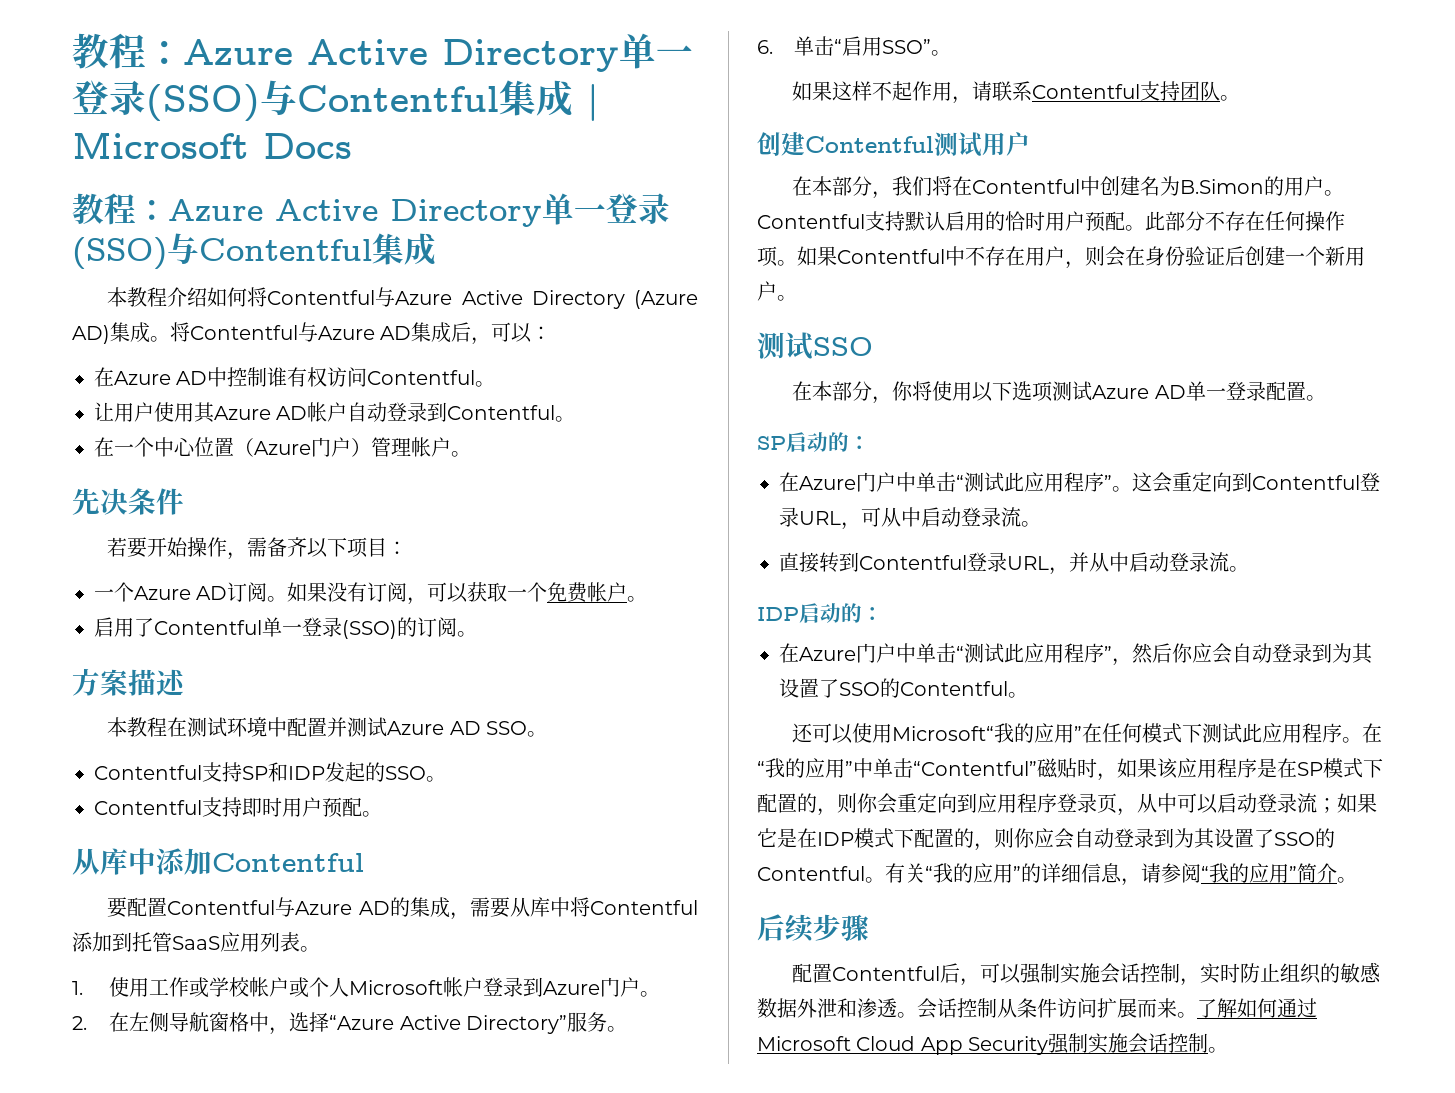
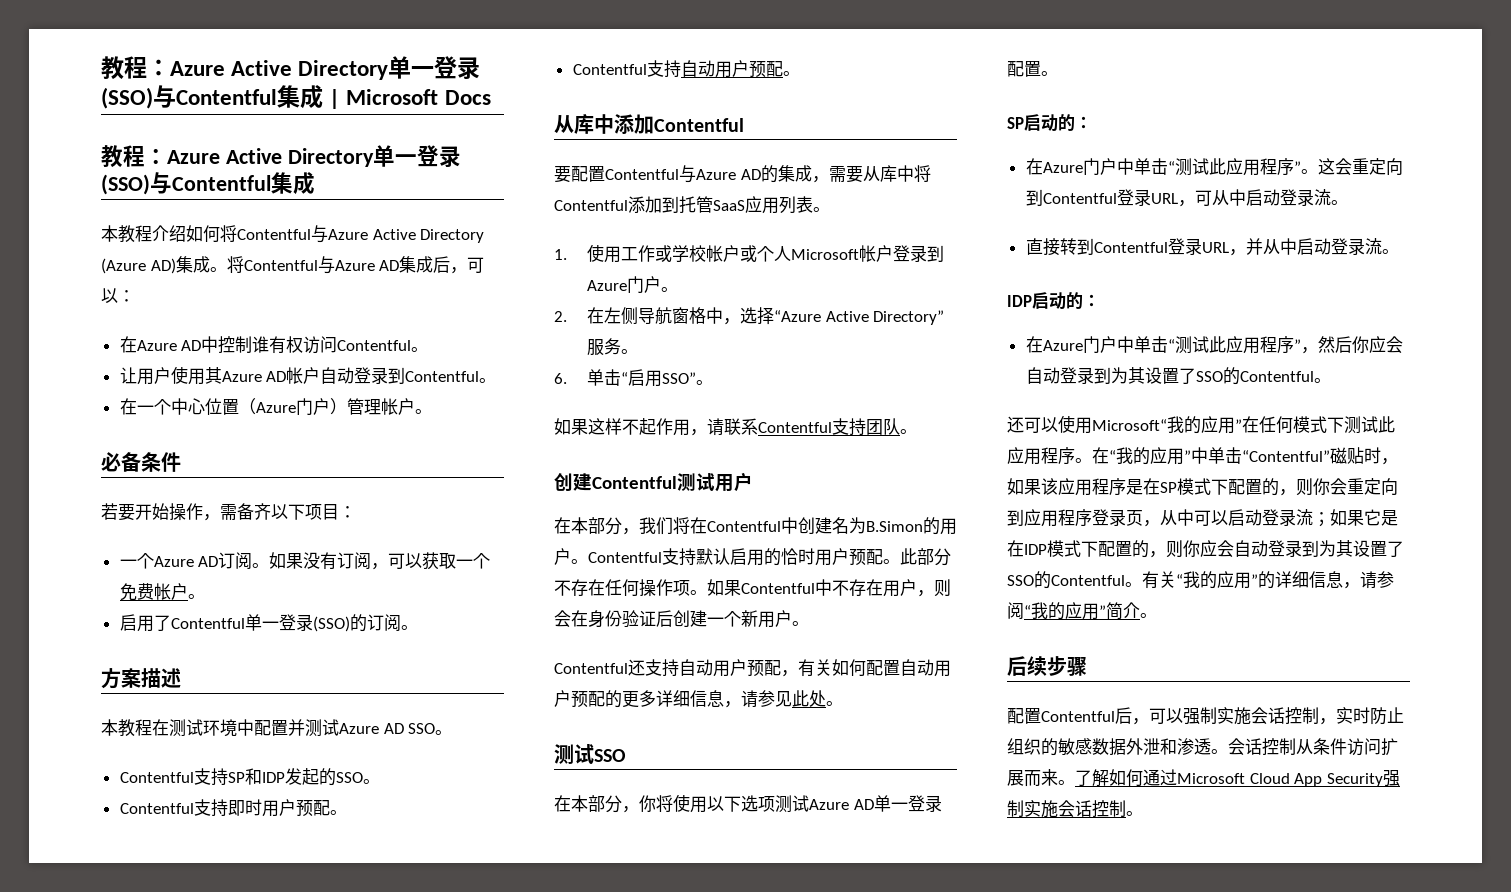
[72,488,128,515] 先决 -> [101,452,141,472] 必备
(382, 814) none -> [572,60,800,78] // Contentful支持自动用户预配。
(797, 298) none -> [554,659,951,677] [554,690,843,708] // Contentful还支持自动用户预配，有关如何配置自动用户预配的更多详细信息，请参见此处。

